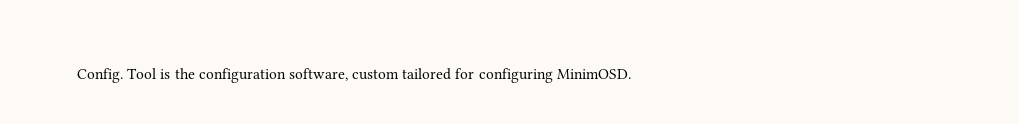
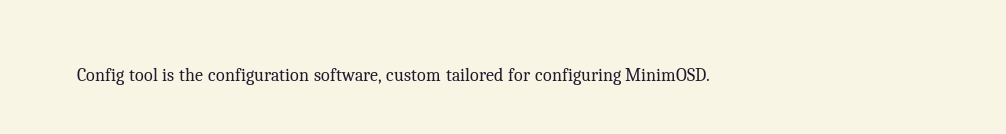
[77,68,157,83] Config. Tool -> [77,67,158,85] Config tool

